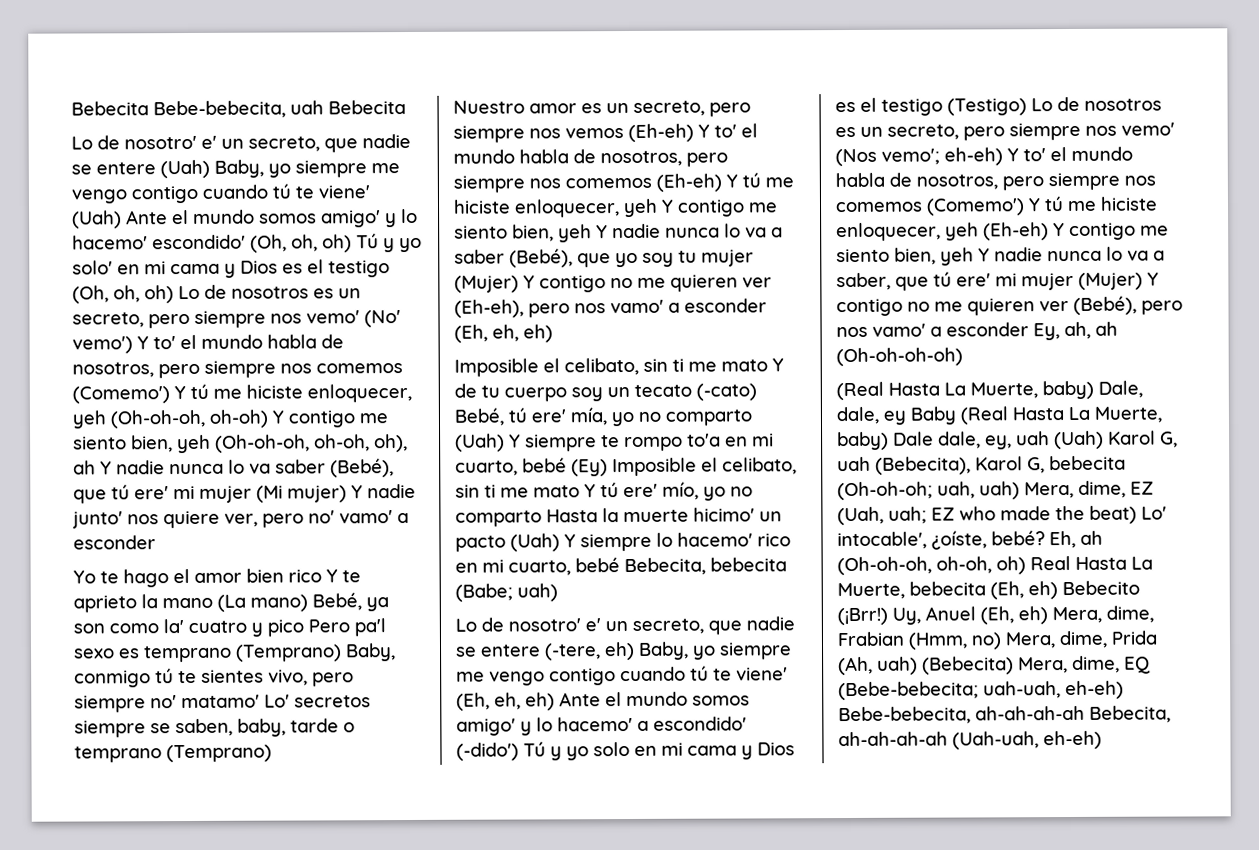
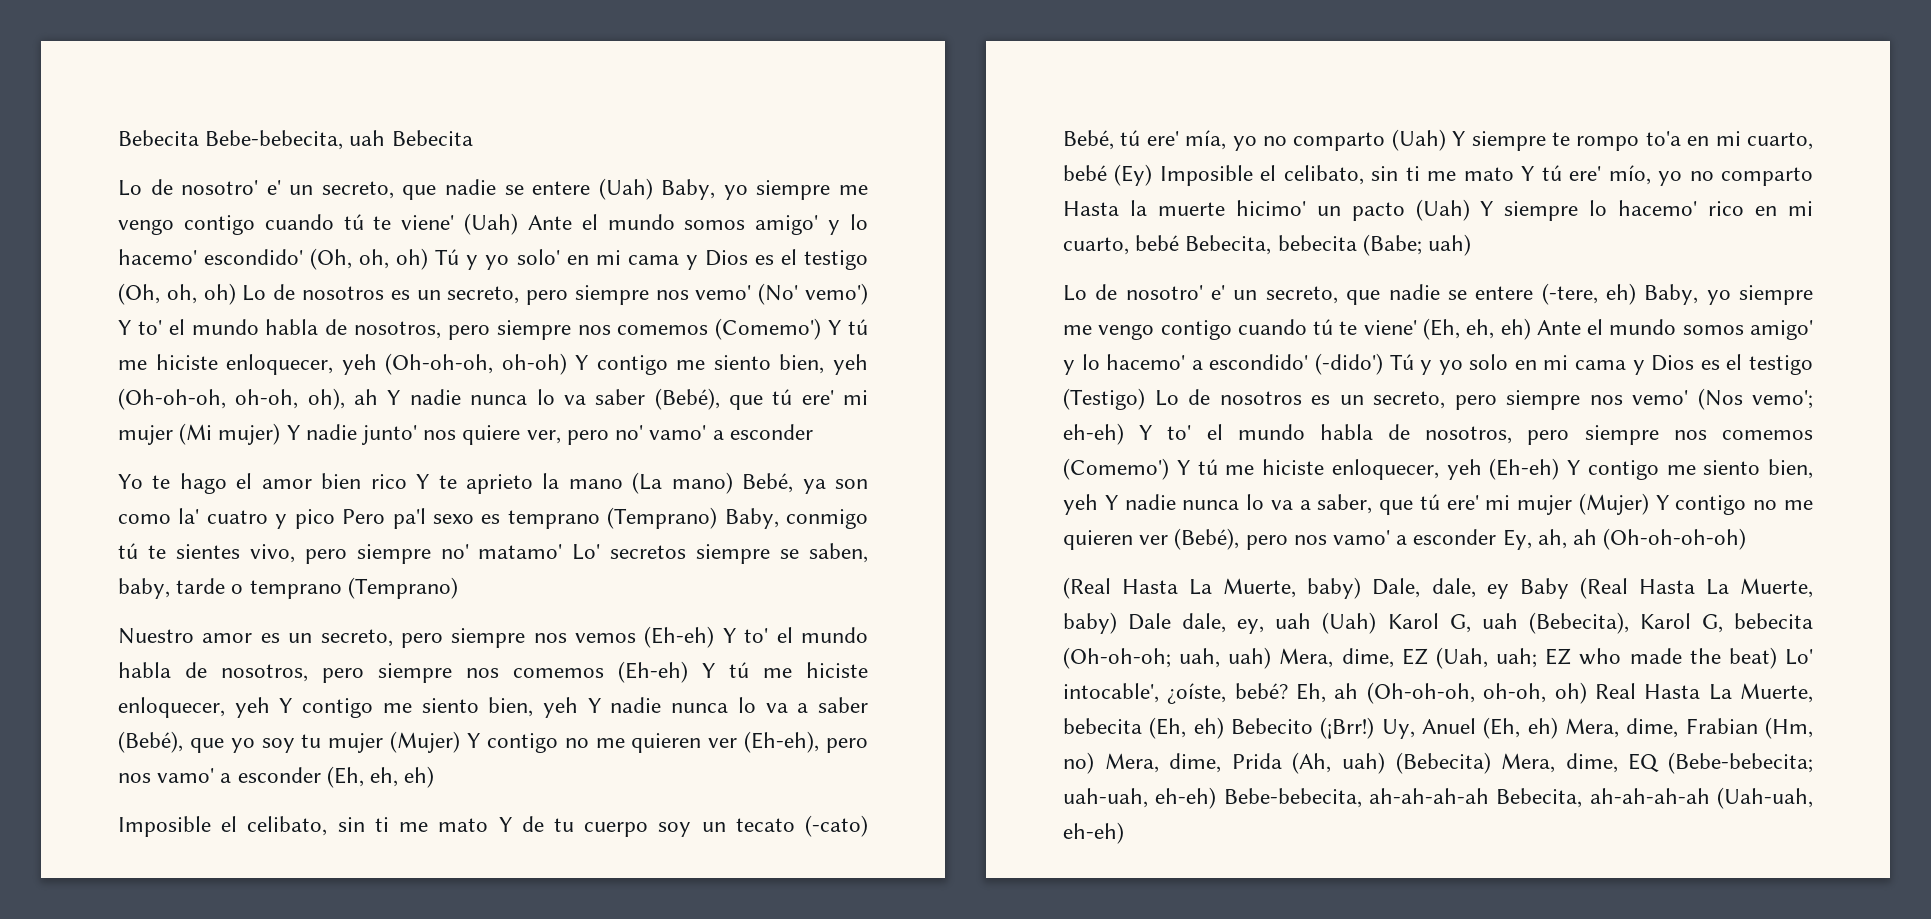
[908,632,968,650] (Hmm, -> [1765,717,1813,739] (Hm,

